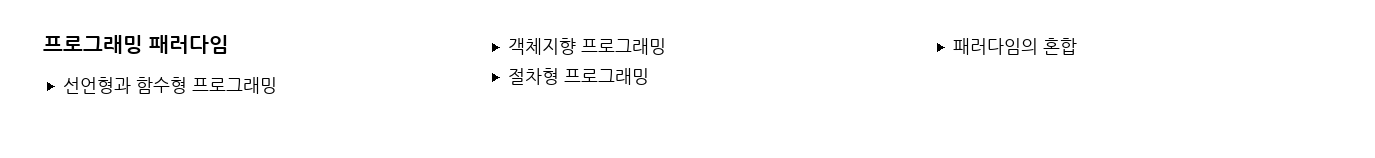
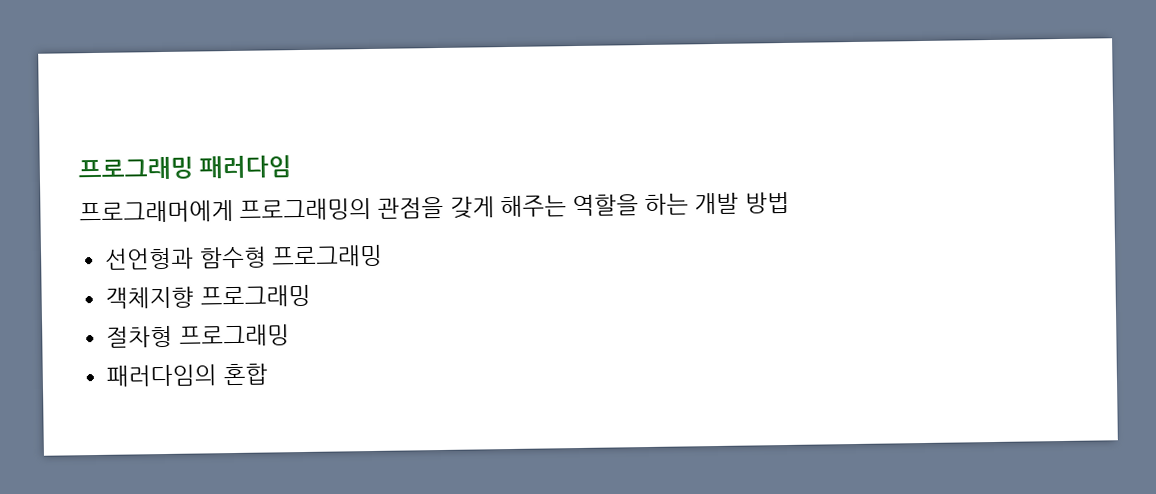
(229, 44) none -> [79,191,790,224] // 프로그래머에게 프로그래밍의 관점을 갖게 해주는 역할을 하는 개발 방법

